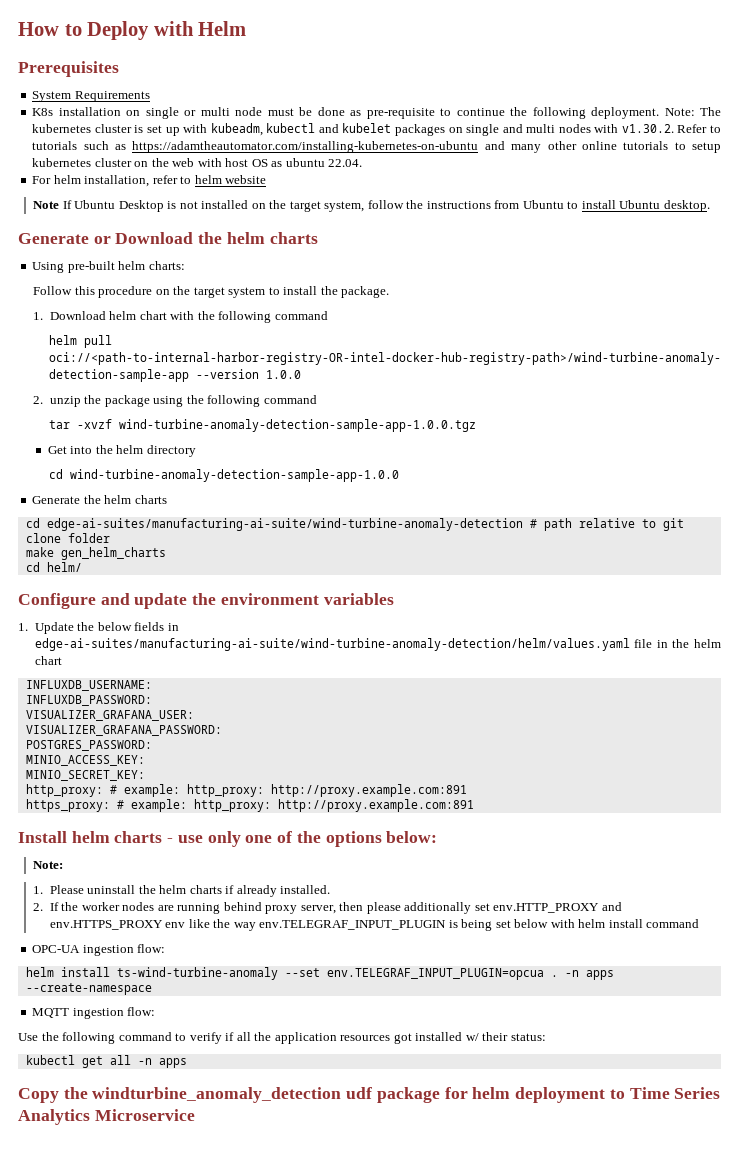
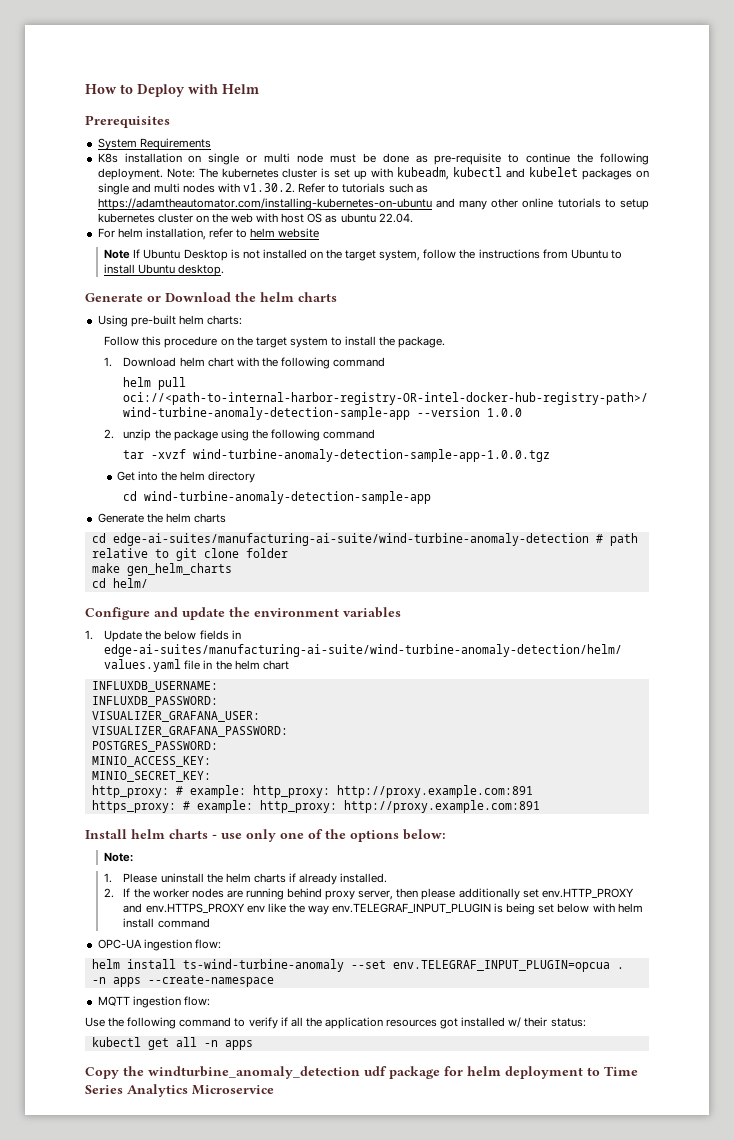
[69,469,399,482] wind-turbine-anomaly-detection-sample-app-1.0.0 -> [144,491,432,504] wind-turbine-anomaly-detection-sample-app

